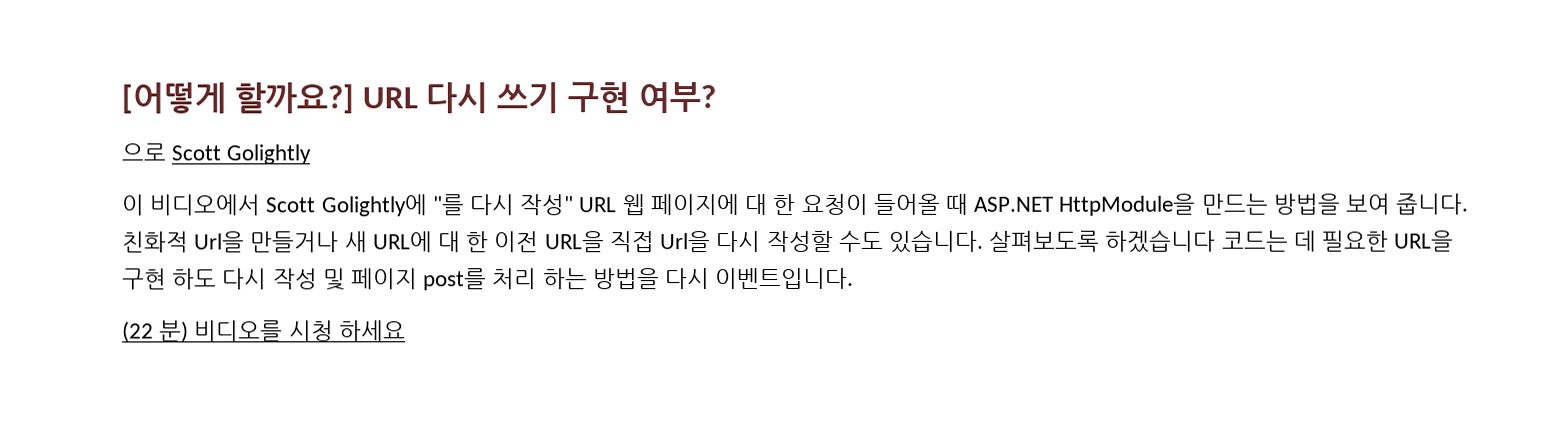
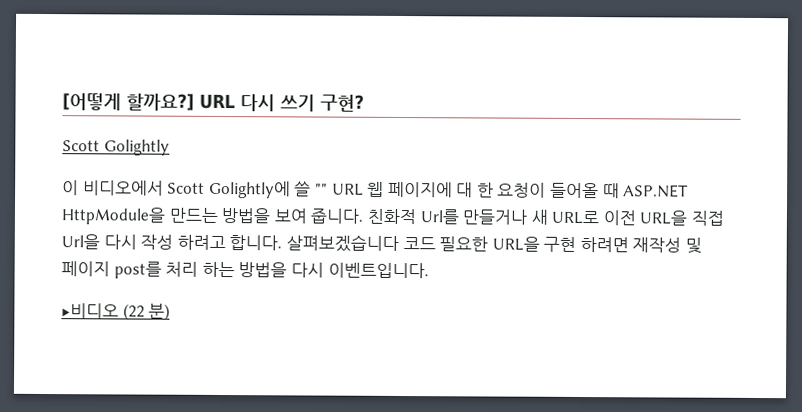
[566,82,716,114] [121,143,166,161] 구현 여부? // 으로 -> [320,94,364,112] 구현? //
[431,194,574,216] "를 다시 작성" -> [294,181,328,197] 쓸 ""
[194,231,246,253] Url을 -> [419,209,459,225] Url를
[372,231,490,253] URL에 대 한 -> [551,210,600,225] URL로
[766,229,1455,253] [122,268,318,290] 작성할 수도 있습니다. 살펴보도록 하겠습니다 코드는 데 필요한 URL을 구현 하도 다시 작성 -> [140,234,682,253] 작성 하려고 합니다. 살펴보겠습니다 코드 필요한 URL을 구현 하려면 재작성
(855, 278) none -> [61,303,119,319] ▶비디오
[194,320,406,342] 비디오를 시청 하세요 -> (171, 312) none

